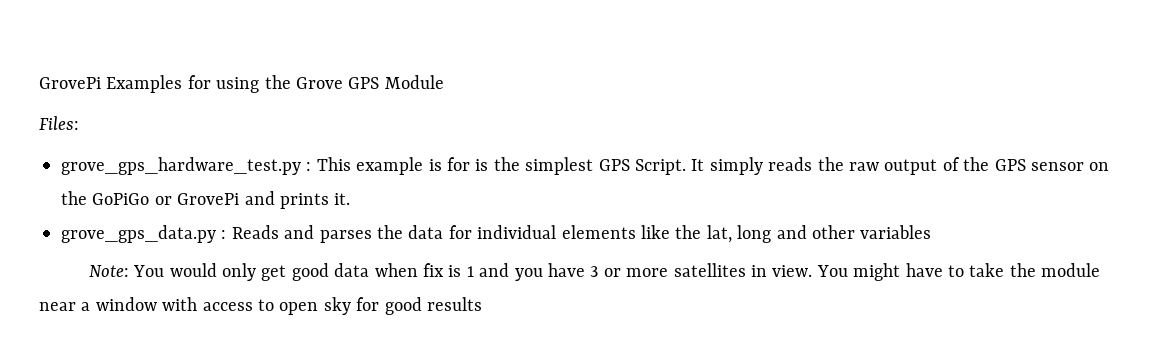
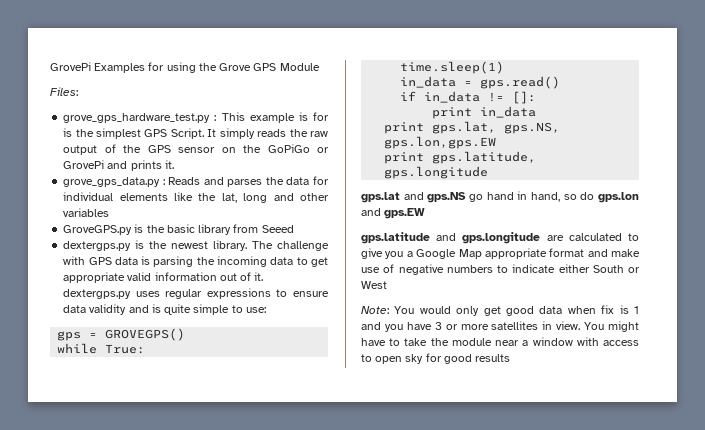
(932, 232) none -> [63,224,294,235] [63,240,329,251] [63,256,328,267] [63,272,264,283] [63,288,329,299] [63,304,266,315] [57,328,186,341] [57,343,146,354] [400,61,505,74] [400,76,561,89] [400,91,537,104] [432,106,537,119] [384,121,561,134] [384,136,497,149] [384,151,537,164] [384,166,489,179] [361,191,639,203] [361,208,426,219] [361,232,639,244] [361,248,640,259] [361,264,640,275] [361,281,387,289] // GroveGPS.py is the basic library from Seeed // dextergps.py is the newest library. The challenge with GPS data is parsing the incoming data to get appropriate valid information out of it. dextergps.py uses regular expressions to ensure data validity and is quite simple to use: // gps = GROVEGPS() // while True: // time.sleep(1) // in_data = gps.read() // if in_data != []: // print in_data // print gps.lat, gps.NS, gps.lon,gps.EW // print gps.latitude, gps.longitude // gps.lat and gps.NS go hand in hand, so do gps.lon and gps.EW // gps.latitude and gps.longitude are calculated to give you a Google Map appropriate format and make use of negative numbers to indicate either South or West

